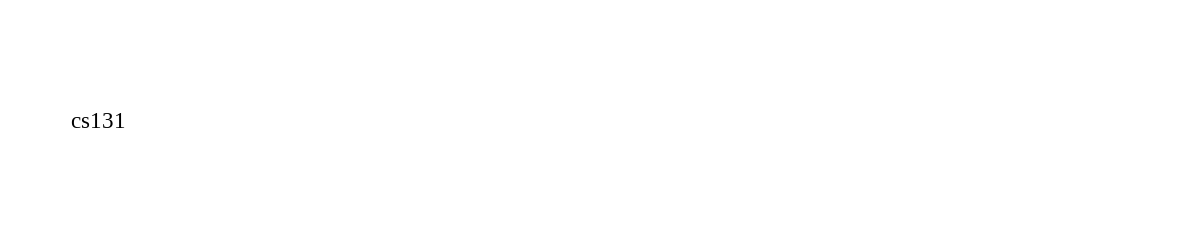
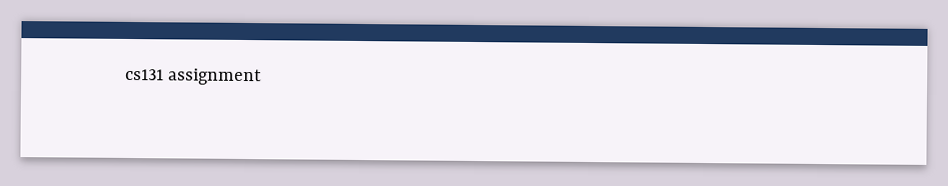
(126, 120) none -> [168,68,263,86] assignment

